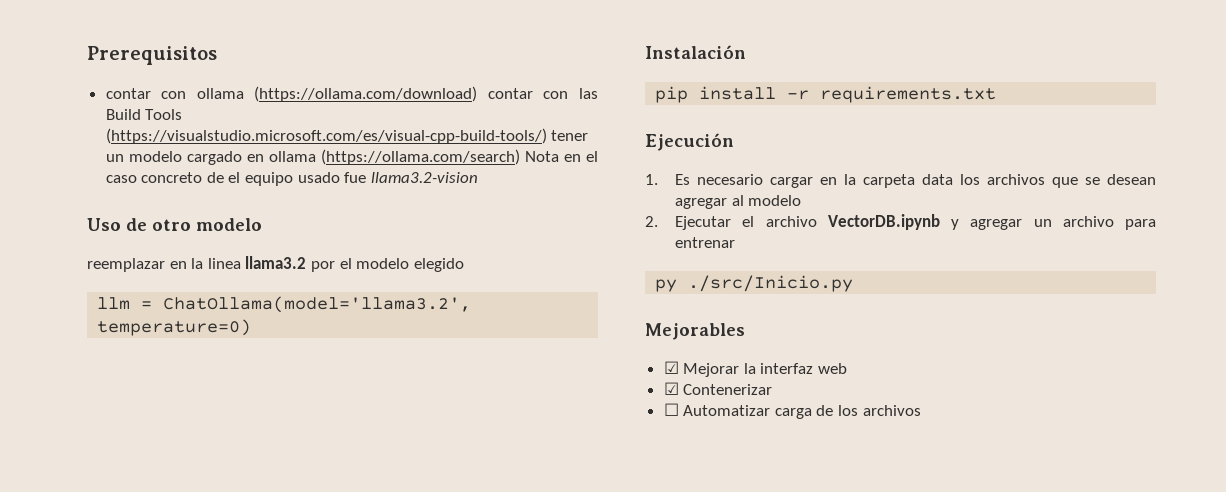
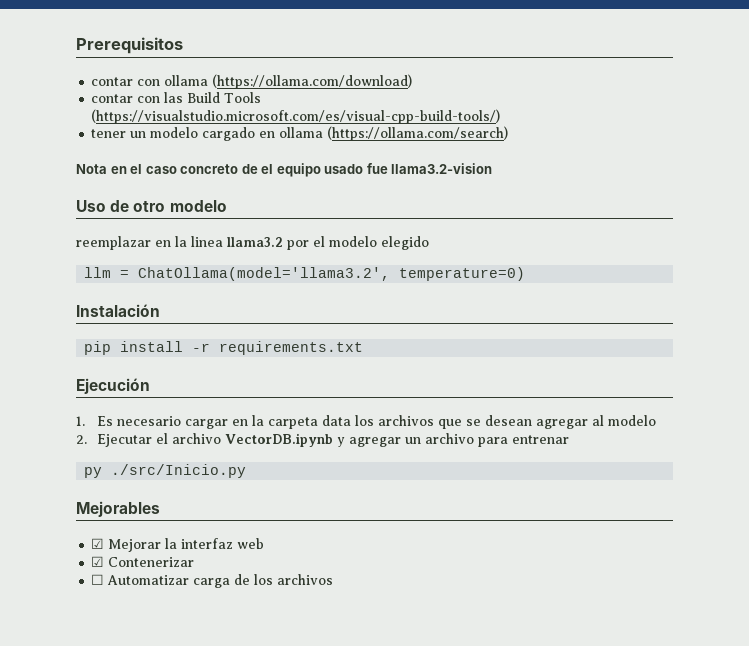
(478, 94) none -> (413, 81) //
(547, 136) none -> (501, 116) //
(520, 157) none -> (509, 133) //

